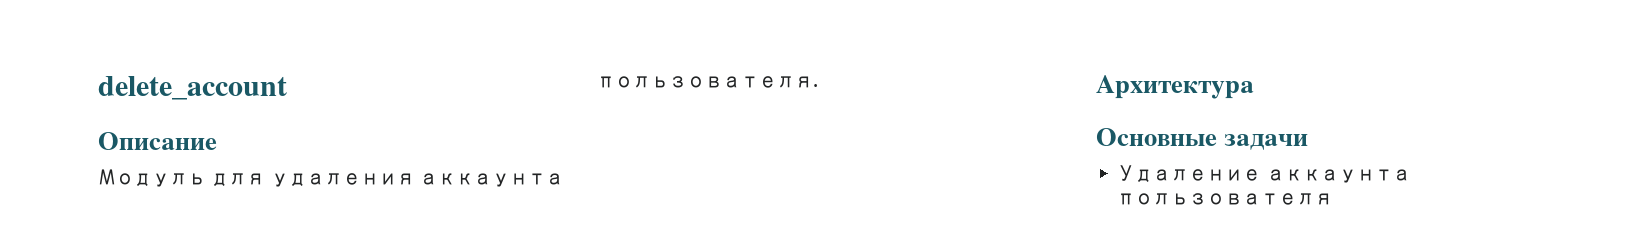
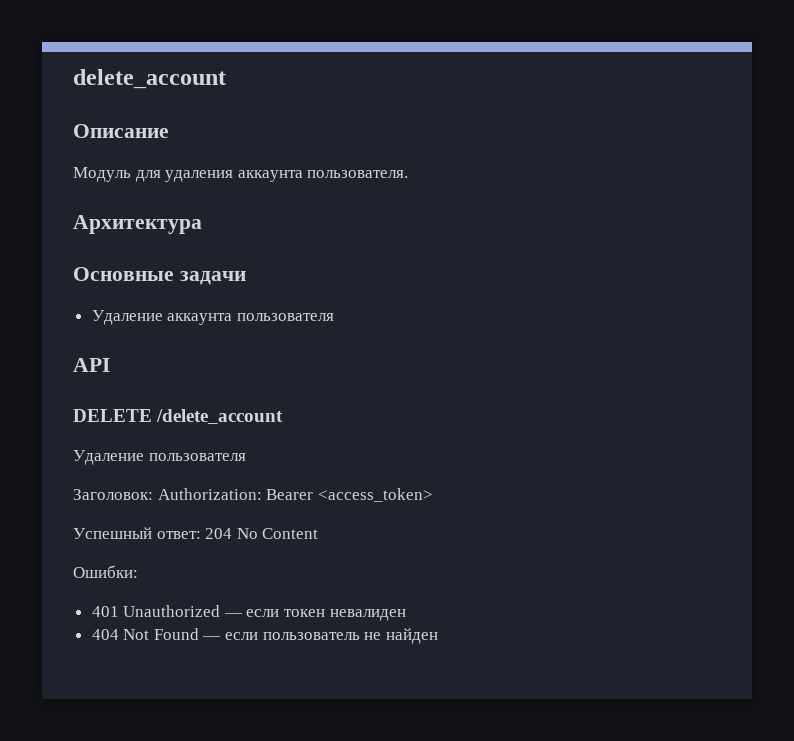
(1334, 199) none -> [73,358,110,372] [73,409,284,424] [73,450,246,465] [73,488,433,502] [73,527,319,539] [73,565,138,578] [91,605,406,621] [91,628,438,644] // API // DELETE /delete_account // Удаление пользователя // Заголовок: Authorization: Bearer <access_token> // Успешный ответ: 204 No Content // Ошибки: // 401 Unauthorized — если токен невалиден // 404 Not Found — если пользователь не найден

